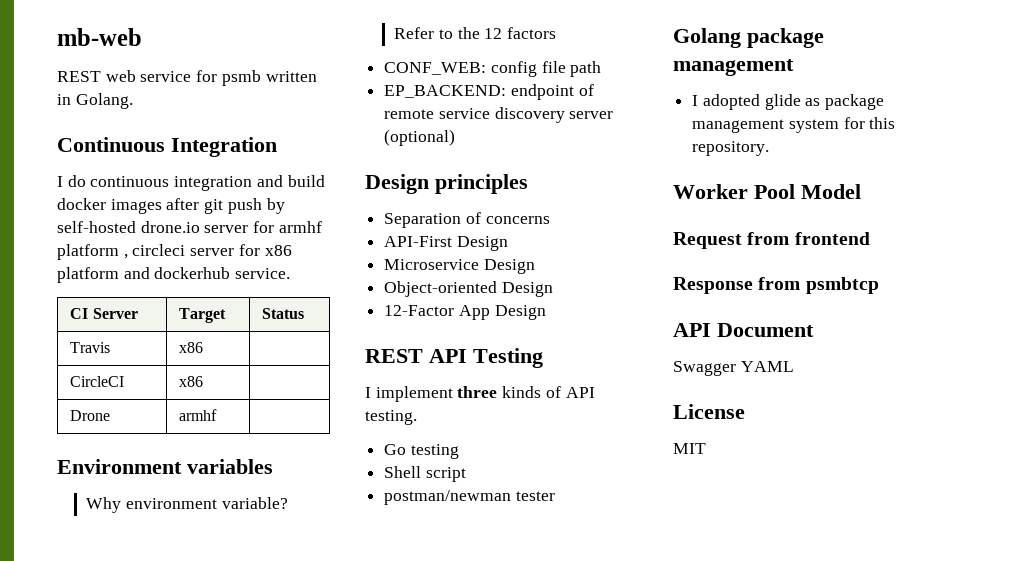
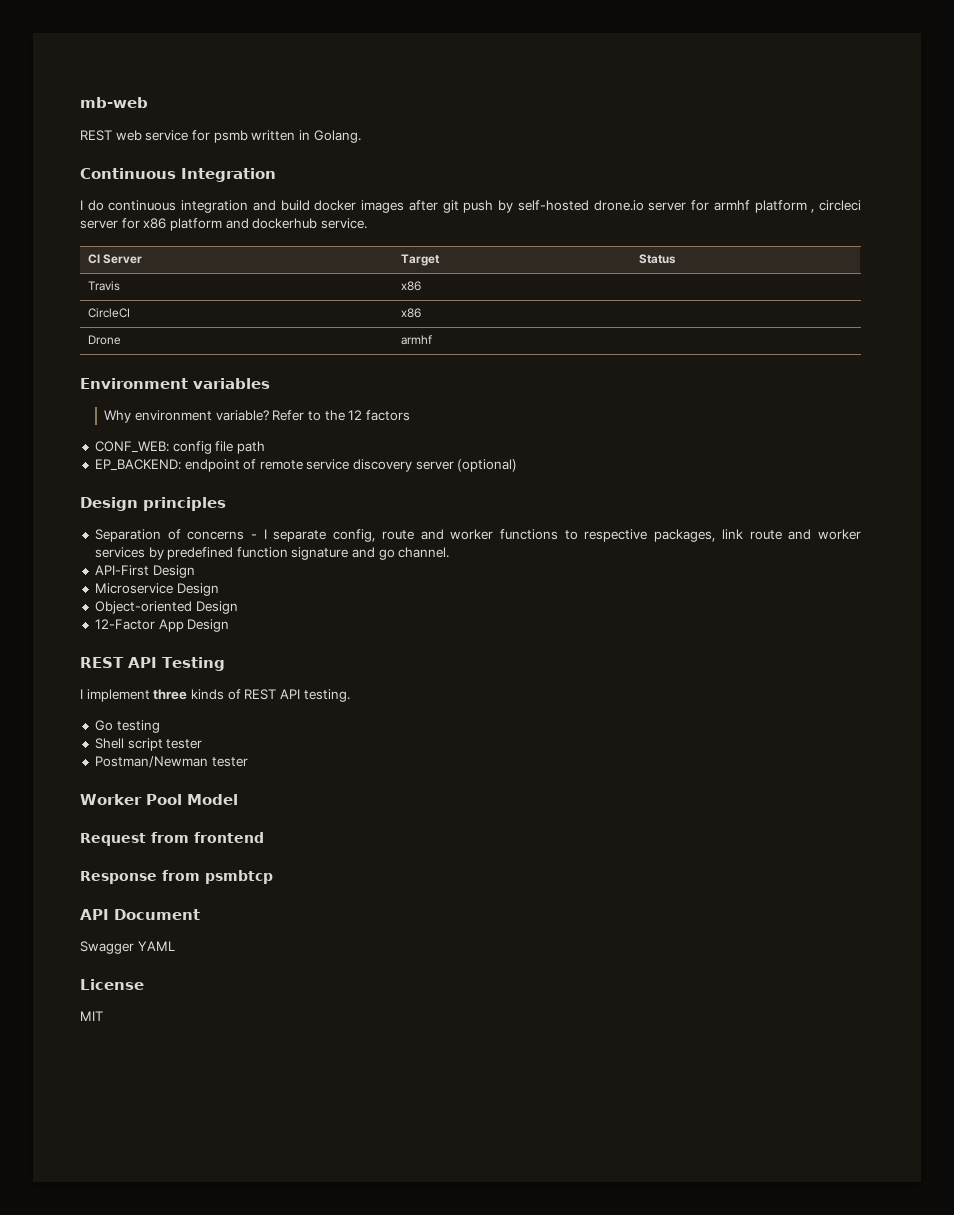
(550, 220) none -> [250,529,861,542] [94,547,450,560] - I separate config, route and worker functions to respective packages, link route and worker services by predefined function signature and go channel.
(561, 392) none -> [244,689,277,700] REST
[384,490,555,505] [673,28,824,48] [673,59,794,76] [692,94,885,110] [692,117,896,133] [692,141,770,156] // postman/newman tester // Golang package management // I adopted glide as package management system for this repository. -> [166,739,203,749] [94,756,248,768] tester // Postman/Newman tester

